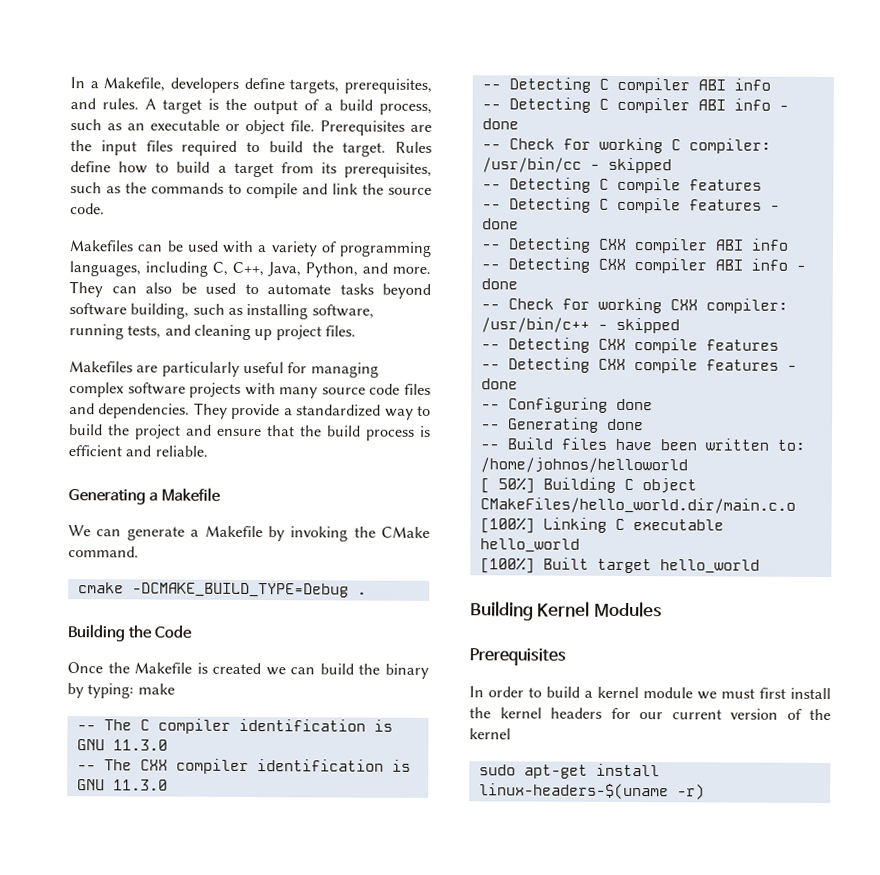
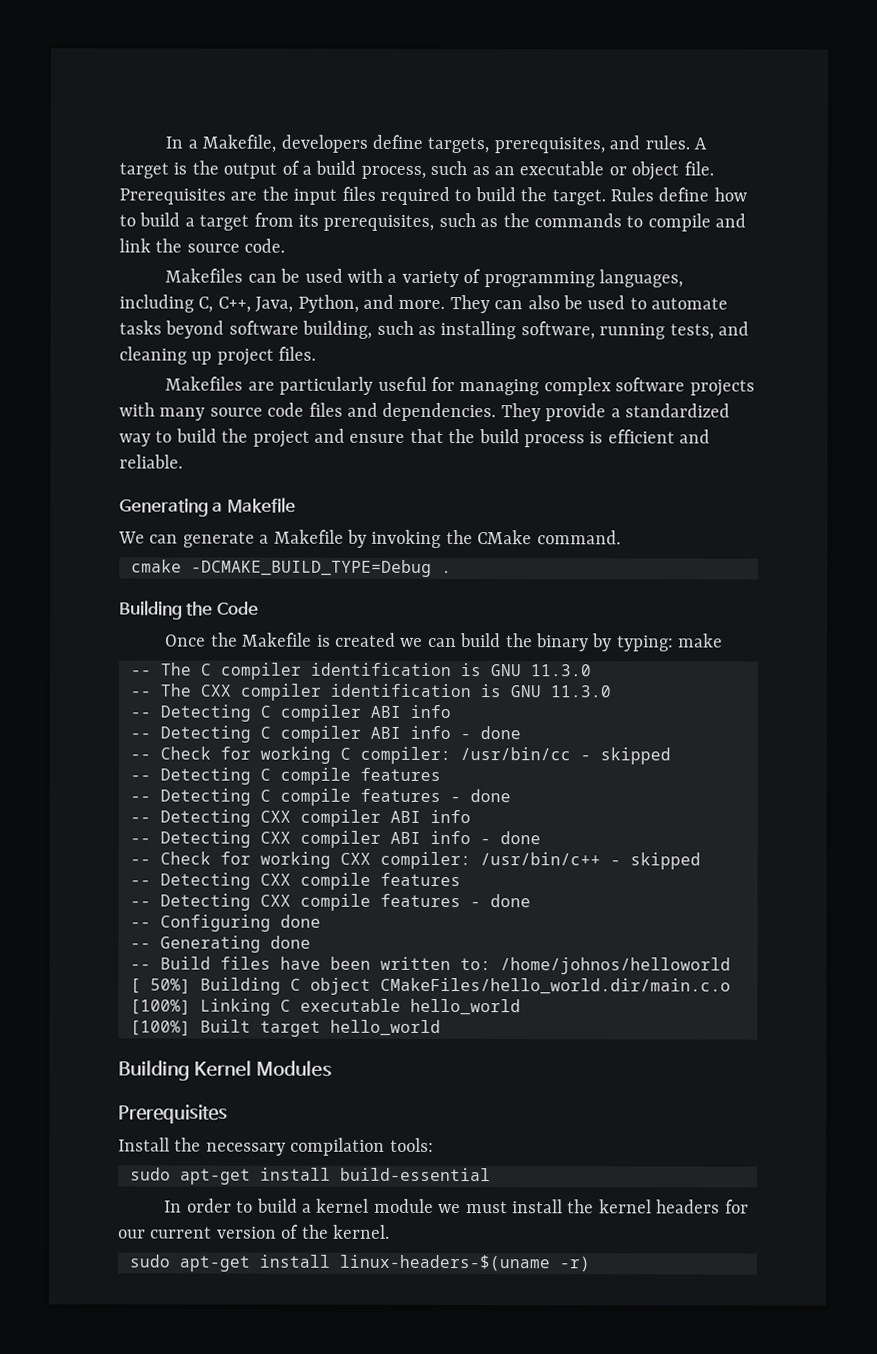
(566, 657) none -> [118,1137,434,1156] [130,1167,491,1185] // Install the necessary compilation tools: // sudo apt-get install build-essential
[759,687,786,699] first -> (508, 1207) none
[469,728,511,740] kernel -> [333,1224,390,1239] kernel.

